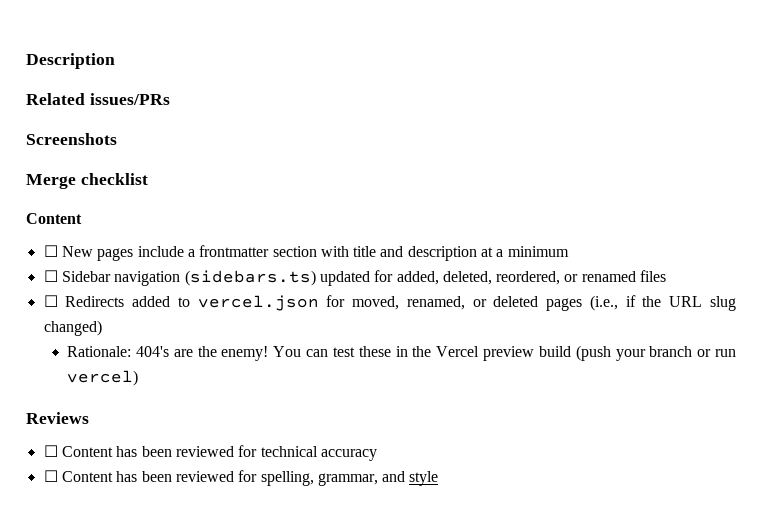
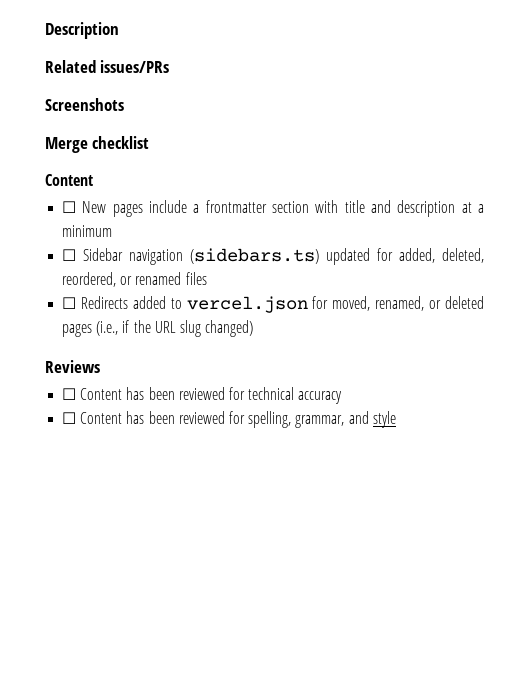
[66,345,737,361] [66,370,138,386] // Rationale: 404's are the enemy! You can test these in the Vercel preview build (push your branch or run vercel) -> (254, 328) none

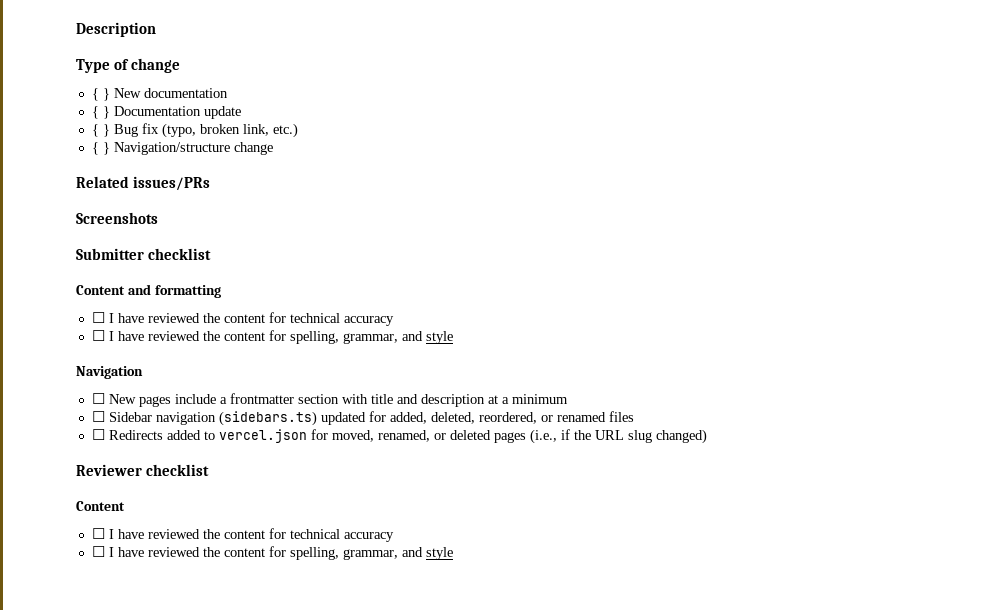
(119, 30) none -> [76,58,181,73] [91,88,228,101] [91,106,241,119] [91,123,298,138] [91,142,273,155] // Type of change // { } New documentation // { } Documentation update // { } Bug fix (typo, broken link, etc.) // { } Navigation/structure change
[45,136,150,153] [45,174,93,186] Merge checklist // Content -> [76,248,212,260] [76,284,221,298] [91,312,394,326] [91,330,453,344] [76,366,143,379] Submitter checklist // Content and formatting // ☐ I have reviewed the content for technical accuracy // ☐ I have reviewed the content for spelling, grammar, and style // Navigation
[45,360,100,373] [62,387,343,404] [62,411,225,424] Reviews // ☐ Content has been reviewed for technical accuracy // ☐ Content has been reviewed -> [76,464,210,476] [76,501,125,511] [91,528,394,542] [91,546,265,557] Reviewer checklist // Content // ☐ I have reviewed the content for technical accuracy // ☐ I have reviewed the content

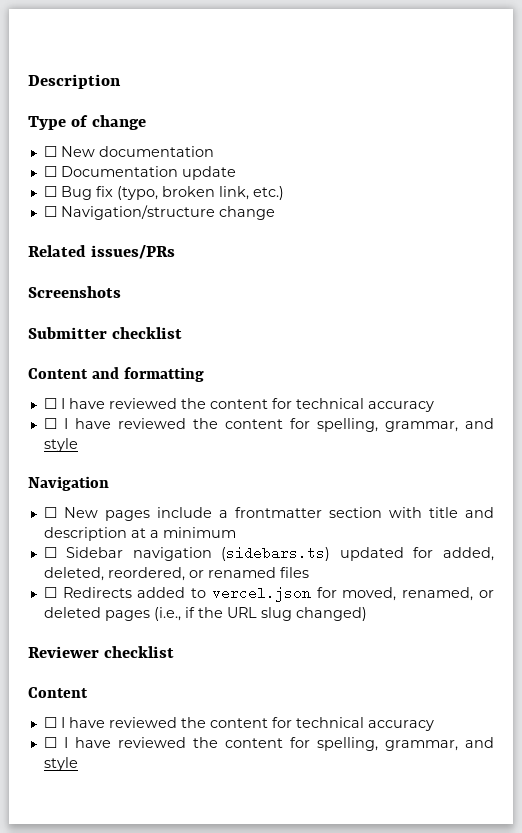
[91,88,110,101] { } -> [43,146,57,157] ☐
[91,106,110,119] { } -> [43,166,57,177] ☐
[91,124,110,137] { } -> [43,186,57,197] ☐
[91,142,110,155] { } -> [43,206,57,217] ☐

